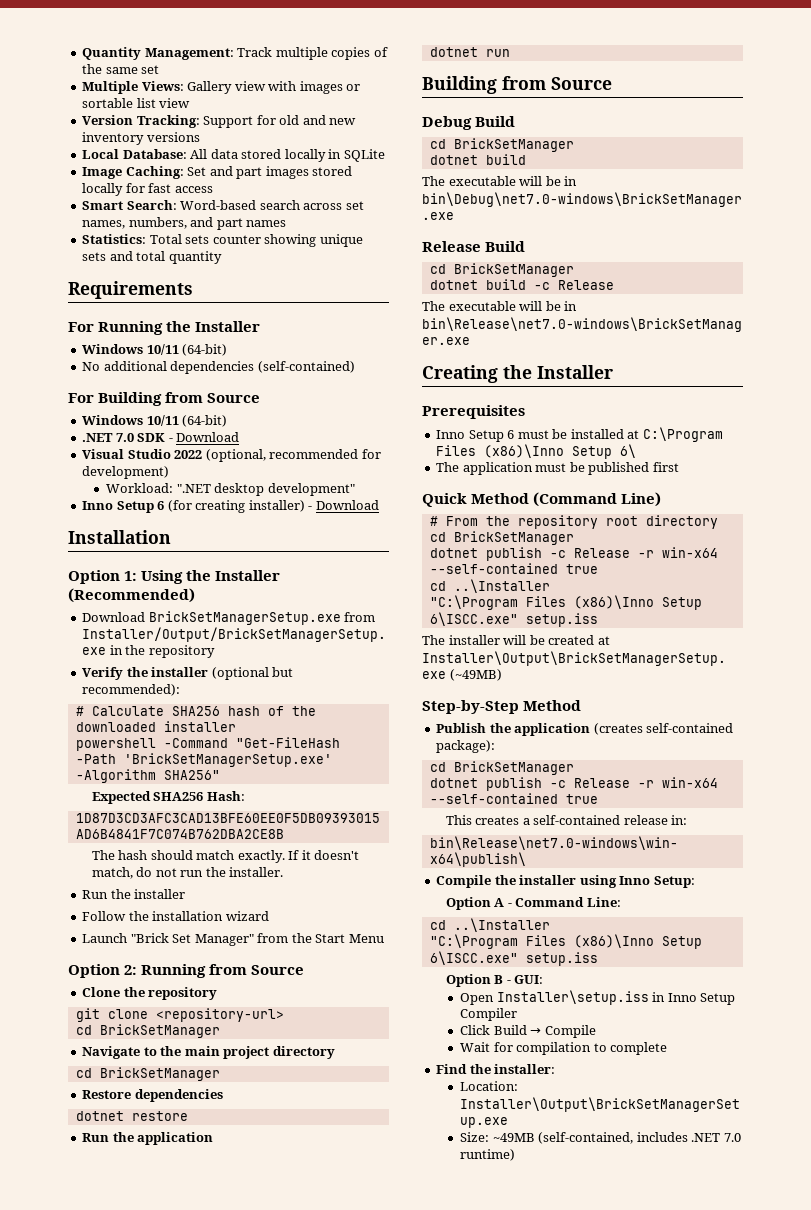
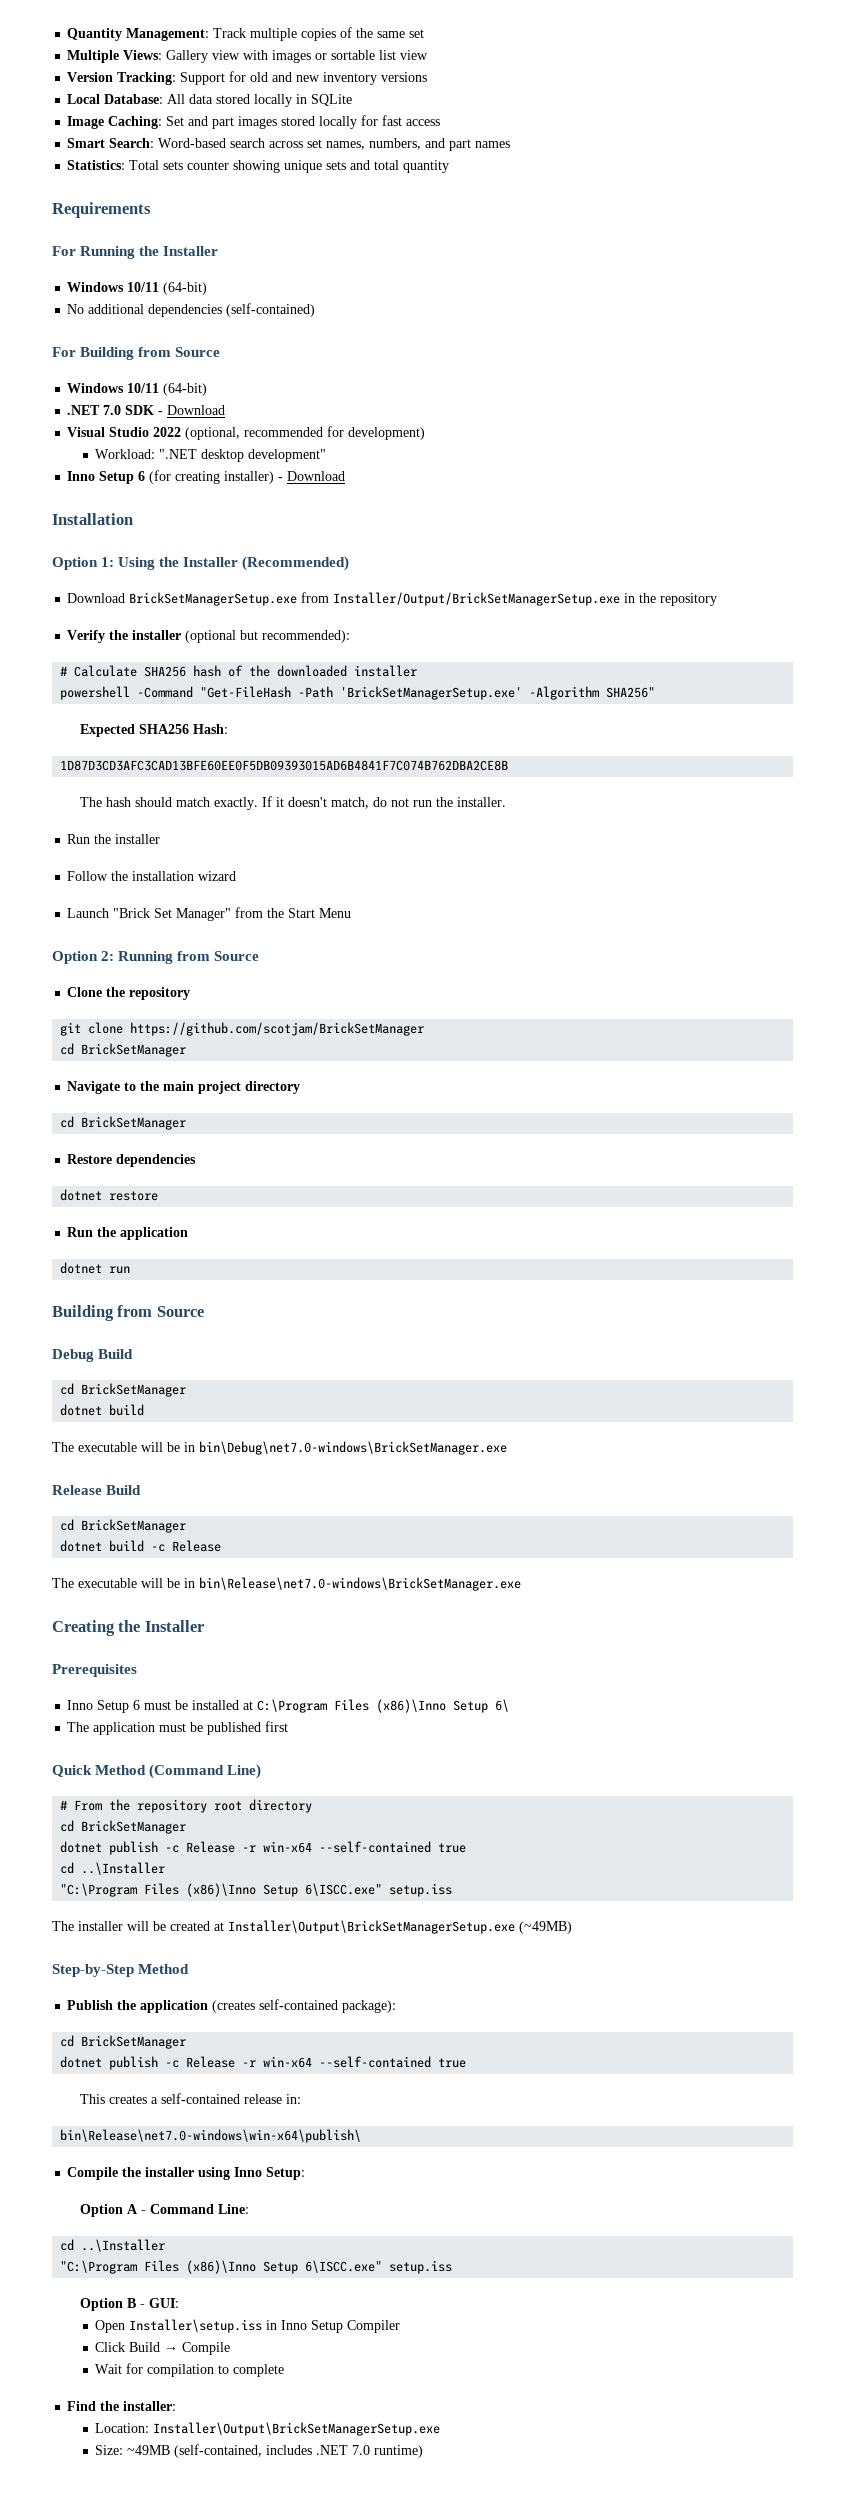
[155,1008,284,1022] <repository-url> -> [130,1022,425,1036] https://github.com/scotjam/BrickSetManager

